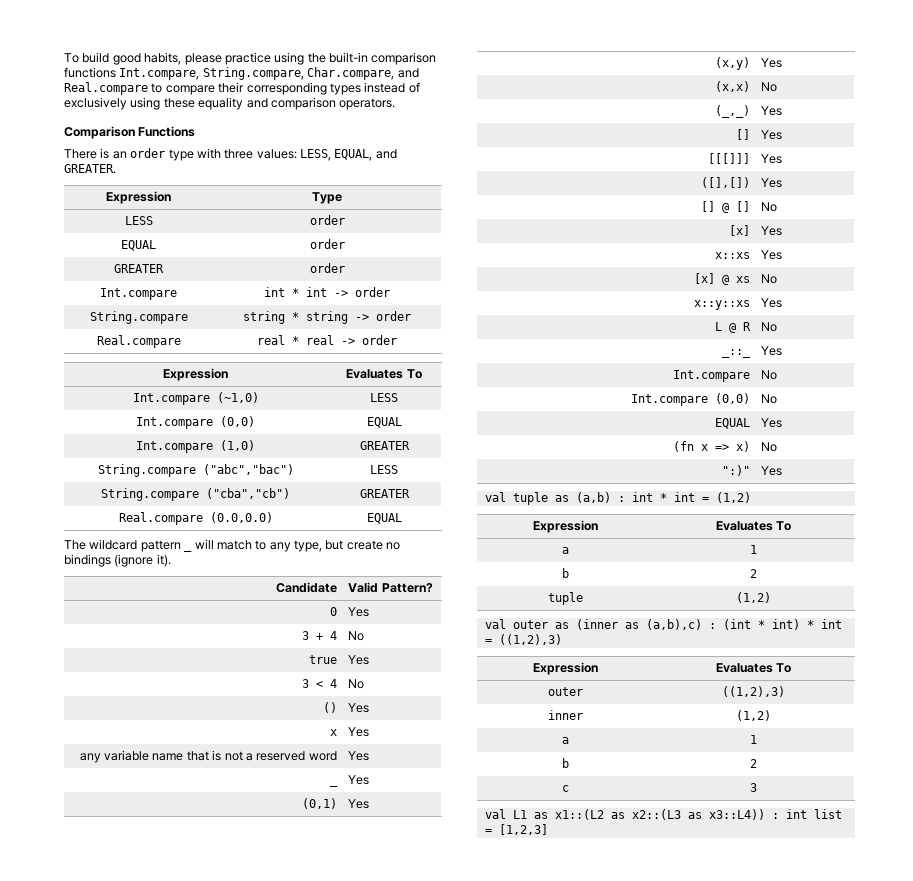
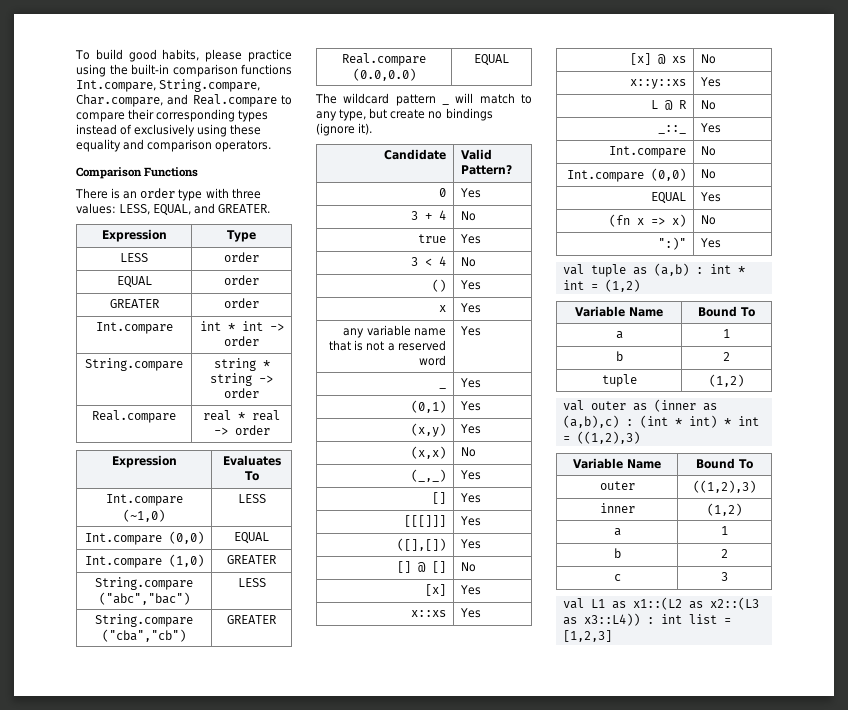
[532,520,598,533] [715,521,773,531] Expression | Evaluates -> [575,306,663,317] [698,306,738,317] Variable Name | Bound
[532,662,598,675] [715,663,773,673] Expression | Evaluates -> [573,458,661,469] [696,458,736,469] Variable Name | Bound

